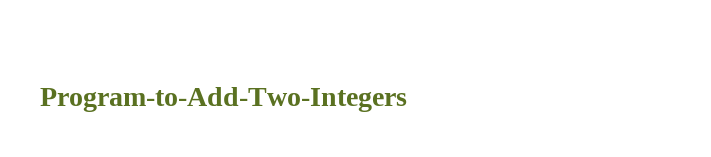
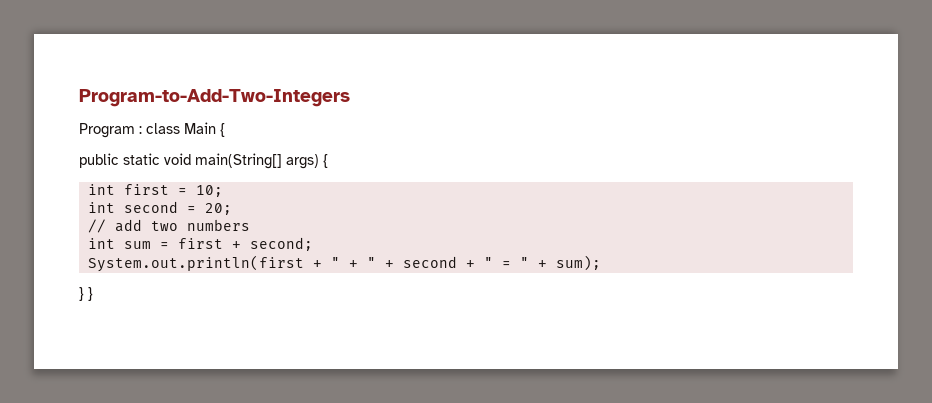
(407, 99) none -> [79,122,225,138] [79,153,328,169] [87,184,223,197] [87,201,232,215] [87,219,250,233] [87,237,313,251] [87,255,601,272] [79,287,93,301] // Program : class Main { // public static void main(String[] args) { // int first = 10; // int second = 20; // // add two numbers // int sum = first + second; // System.out.println(first + " + " + second + " = " + sum); // } }

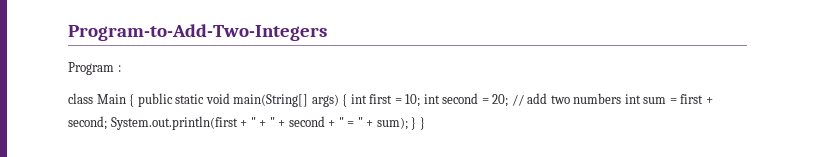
(142, 130) none -> (121, 68) //
(225, 130) // -> (135, 100) none
(328, 161) // -> (348, 100) none
(223, 191) // -> (421, 100) none
(232, 209) // -> (509, 100) none
(250, 225) // -> (622, 98) none
(313, 244) // -> (107, 123) none
(601, 263) // -> (408, 123) none

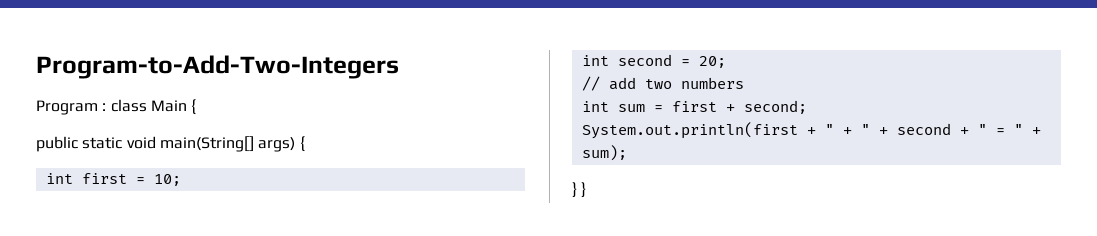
(121, 68) // -> (107, 107) none
(135, 100) none -> (197, 107) //
(348, 100) none -> (305, 144) //
(421, 100) none -> (181, 180) //
(509, 100) none -> (726, 62) //
(622, 98) none -> (744, 83) //
(107, 123) none -> (807, 107) //
(408, 123) none -> (627, 153) //

